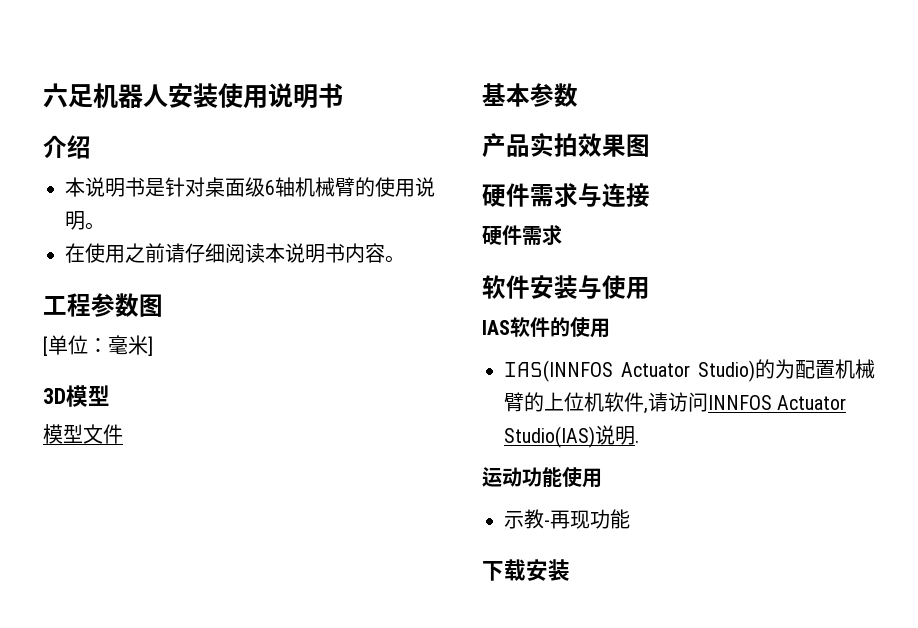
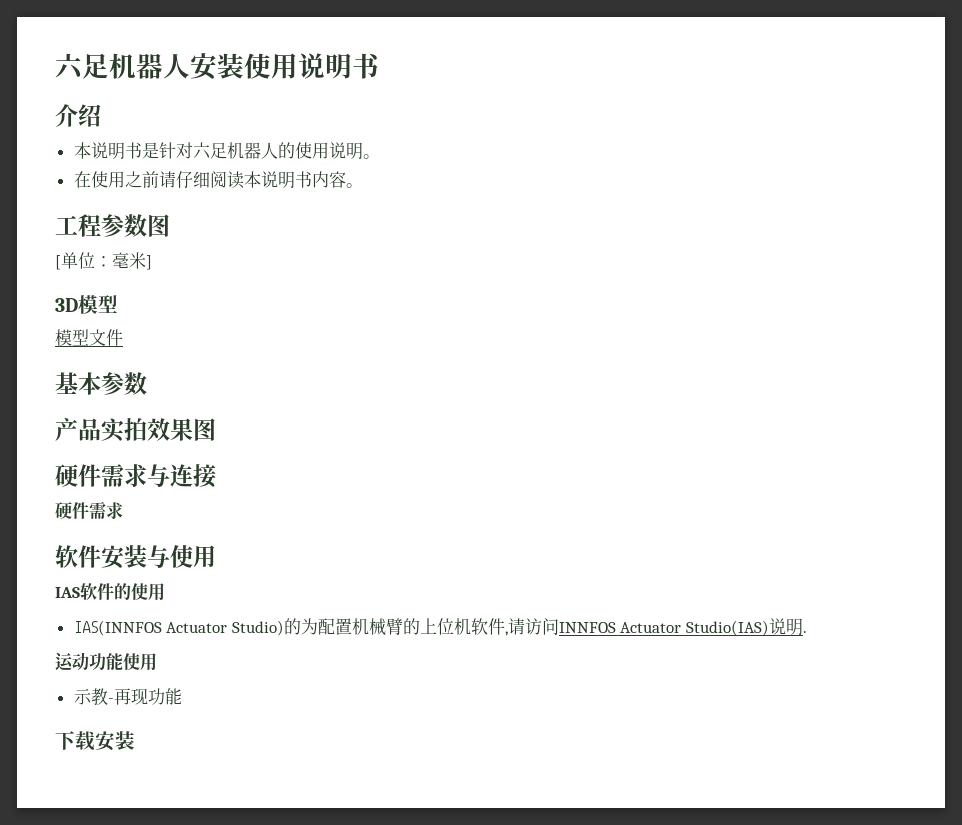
[205,177,355,197] 桌面级6轴机械臂 -> [192,142,278,159] 六足机器人

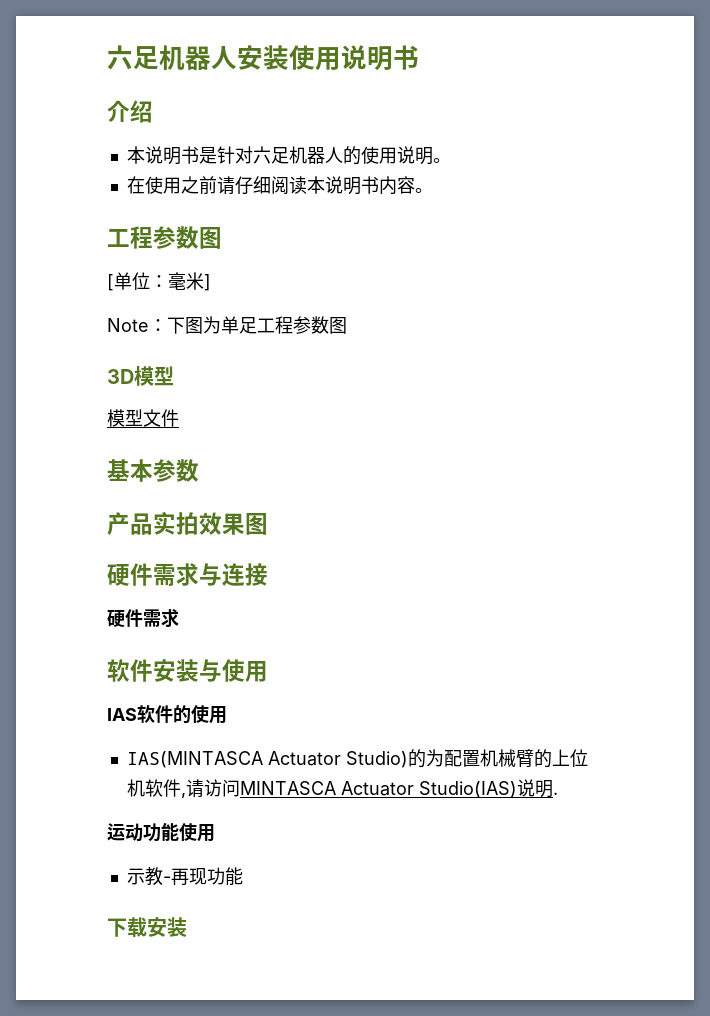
(152, 262) none -> [107,316,347,334] // Note：下图为单足工程参数图
[73,620,162,636] IAS(INNFOS -> [126,751,263,768] IAS(MINTASCA
[558,622,616,633] INNFOS -> [239,781,336,795] MINTASCA

